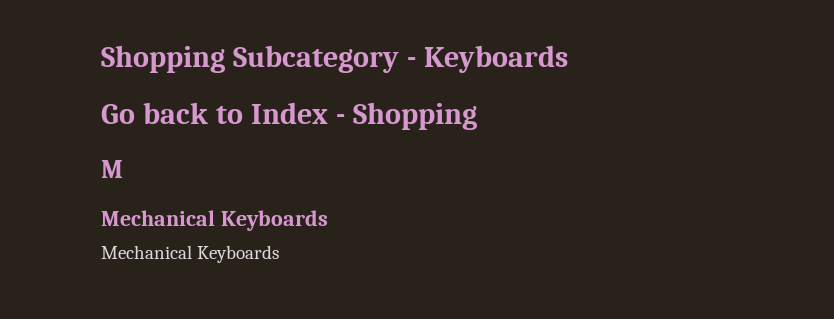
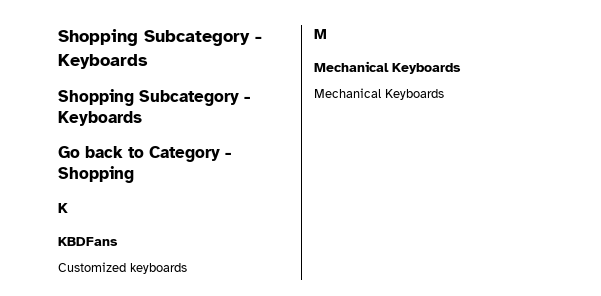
[101,45,568,73] Shopping Subcategory - Keyboards -> [58,29,262,46] [58,54,148,69] [58,89,250,106] [58,111,142,126] Shopping Subcategory - Keyboards // Shopping Subcategory - Keyboards
[250,102,328,124] Index -> [149,146,220,162] Category
(477, 116) none -> [58,203,68,213] [58,237,118,246] [58,262,187,274] // K // KBDFans // Customized keyboards

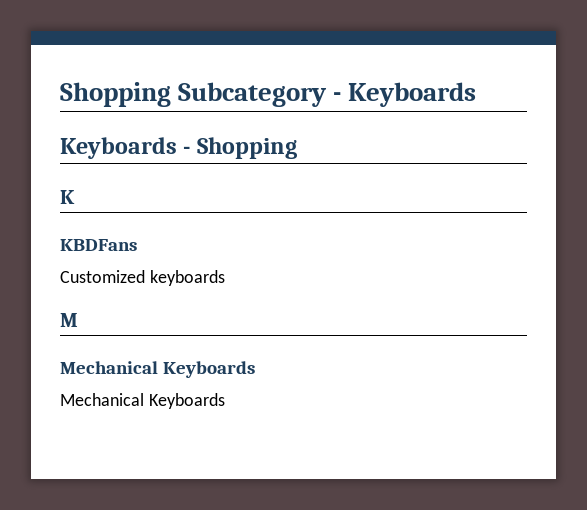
[58,29,262,46] [58,54,148,69] [58,89,250,106] [58,111,142,126] [58,146,220,162] Shopping Subcategory - Keyboards // Shopping Subcategory - Keyboards // Go back to Category -> [60,82,477,107] [60,137,177,159] Shopping Subcategory - Keyboards // Keyboards

